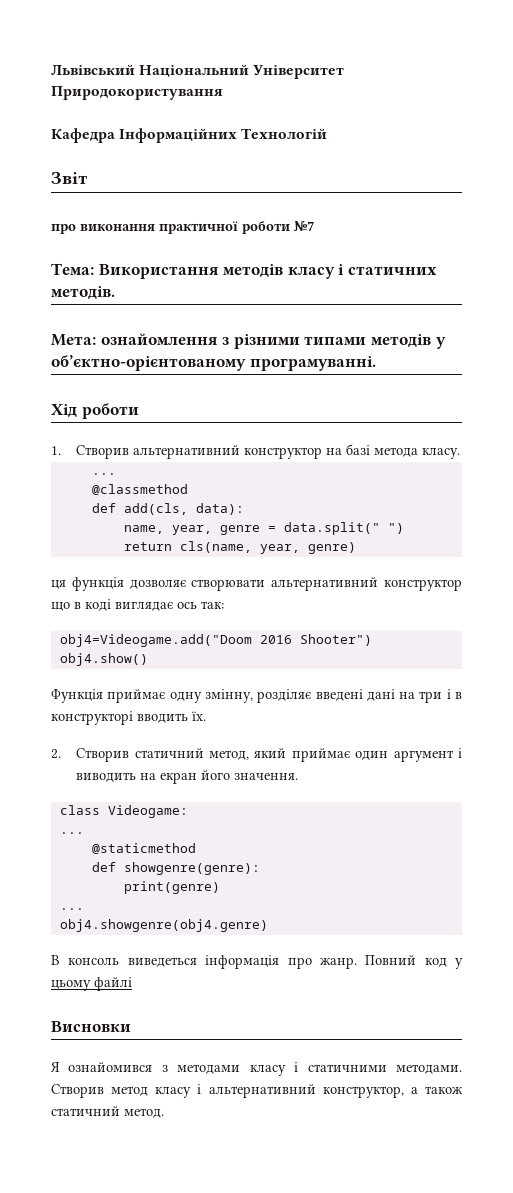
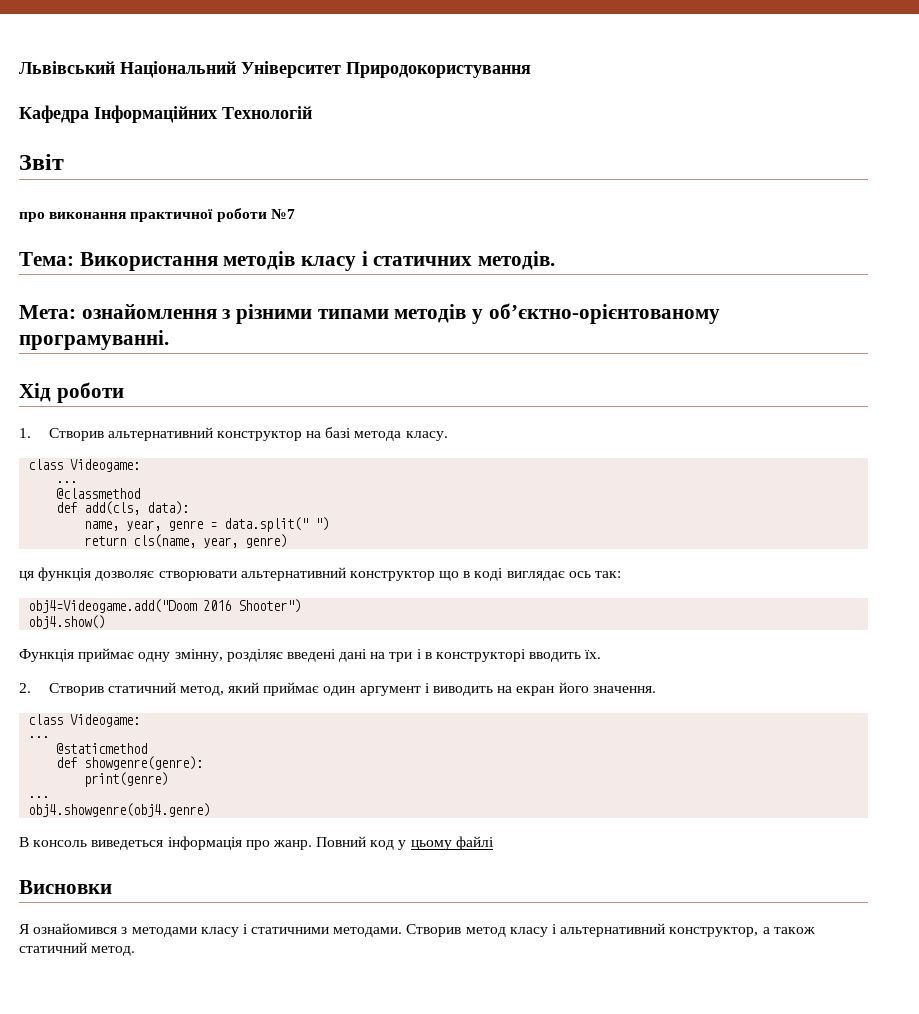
(461, 453) none -> [28,459,141,472] // class Videogame:

